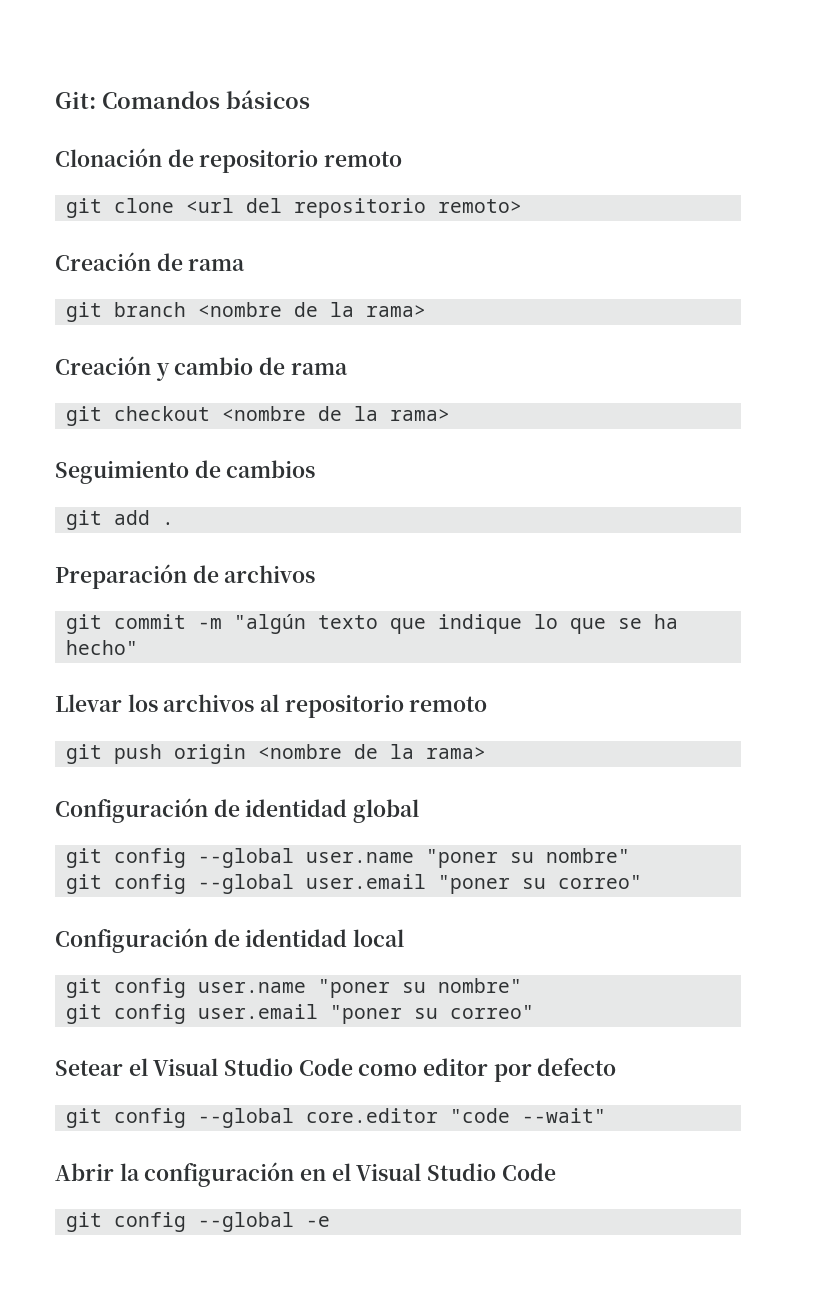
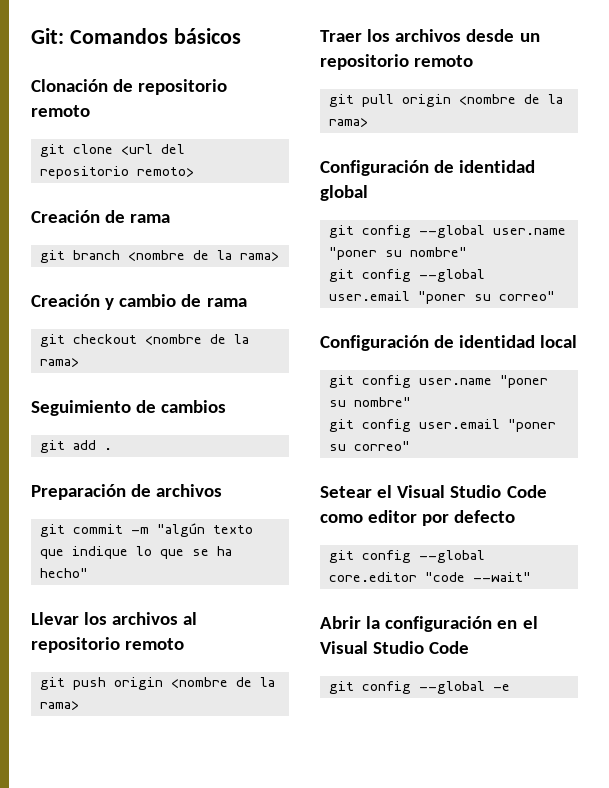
(487, 753) none -> [320,29,540,42] [320,54,474,70] [328,94,563,107] [328,118,368,127] // Traer los archivos desde un repositorio remoto // git pull origin <nombre de la rama>

